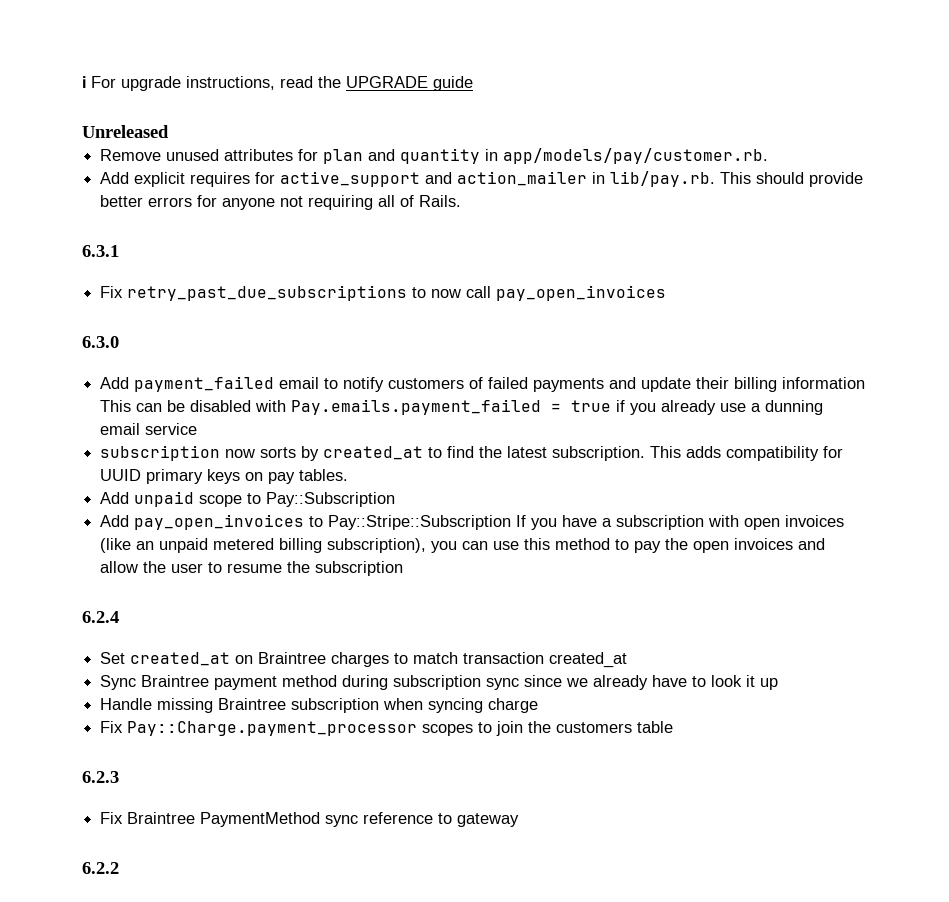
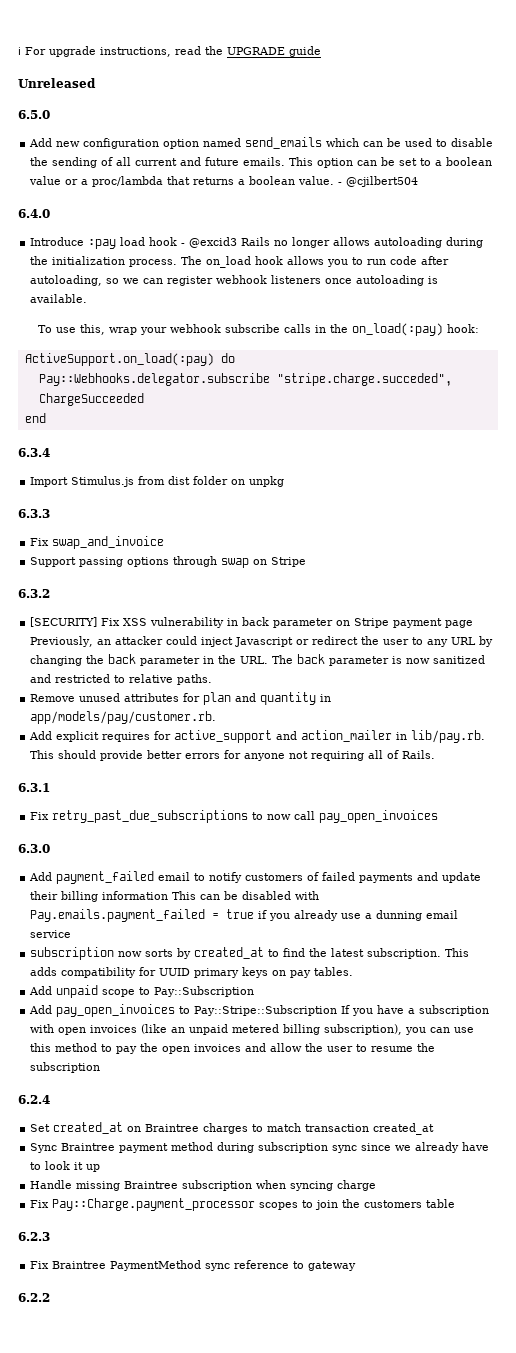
(169, 131) none -> [18,110,50,119] [29,137,494,149] [30,157,493,168] [29,176,419,187] [18,209,50,218] [30,237,484,249] [30,256,450,268] [30,275,439,286] [30,294,88,303] [37,323,479,336] [24,353,235,366] [38,373,452,386] [38,393,144,406] [24,413,46,423] [18,448,50,457] [30,476,285,487] [18,509,50,518] [30,536,165,549] [30,556,307,568] [18,589,50,598] [30,617,474,628] [30,636,494,647] [30,654,486,666] [30,674,213,685] // 6.5.0 // Add new configuration option named send_emails which can be used to disable the sending of all current and future emails. This option can be set to a boolean value or a proc/lambda that returns a boolean value. - @cjilbert504 // 6.4.0 // Introduce :pay load hook - @excid3 Rails no longer allows autoloading during the initialization process. The on_load hook allows you to run code after autoloading, so we can register webhook listeners once autoloading is available. // To use this, wrap your webhook subscribe calls in the on_load(:pay) hook: // ActiveSupport.on_load(:pay) do // Pay::Webhooks.delegator.subscribe "stripe.charge.succeded", ChargeSucceeded // end // 6.3.4 // Import Stimulus.js from dist folder on unpkg // 6.3.3 // Fix swap_and_invoice // Support passing options through swap on Stripe // 6.3.2 // [SECURITY] Fix XSS vulnerability in back parameter on Stripe payment page Previously, an attacker could inject Javascript or redirect the user to any URL by changing the back parameter in the URL. The back parameter is now sanitized and restricted to relative paths.

